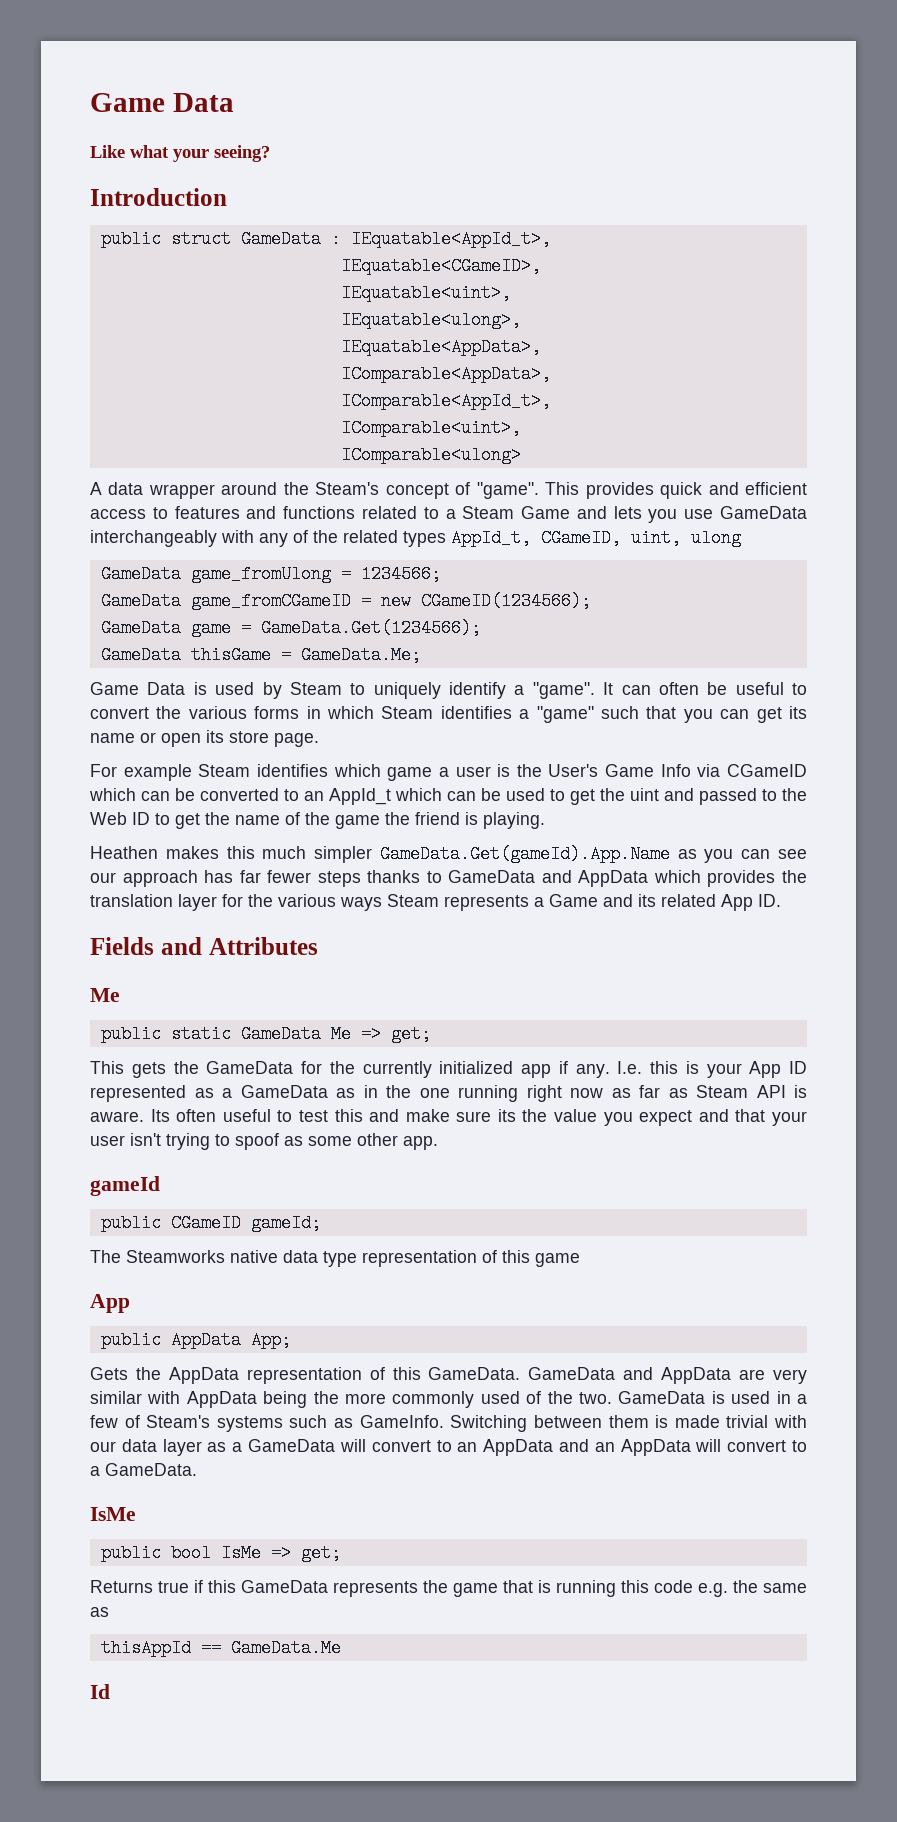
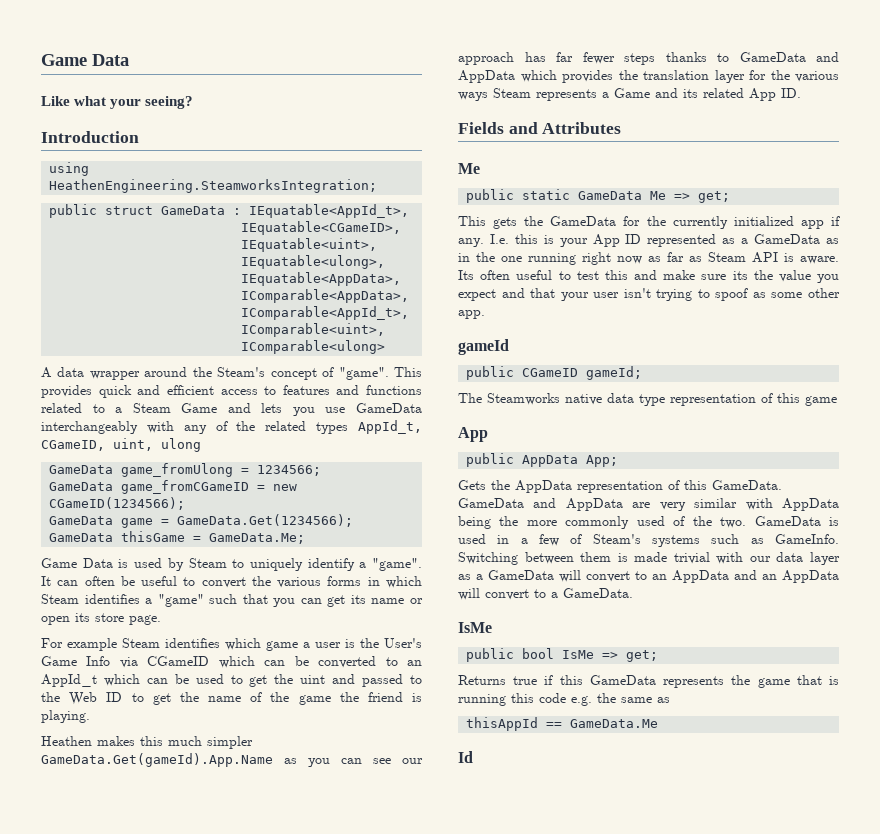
(227, 197) none -> [49,162,90,176] [49,179,378,193] // using HeathenEngineering.SteamworksIntegration;

